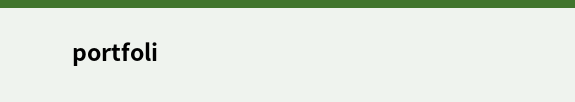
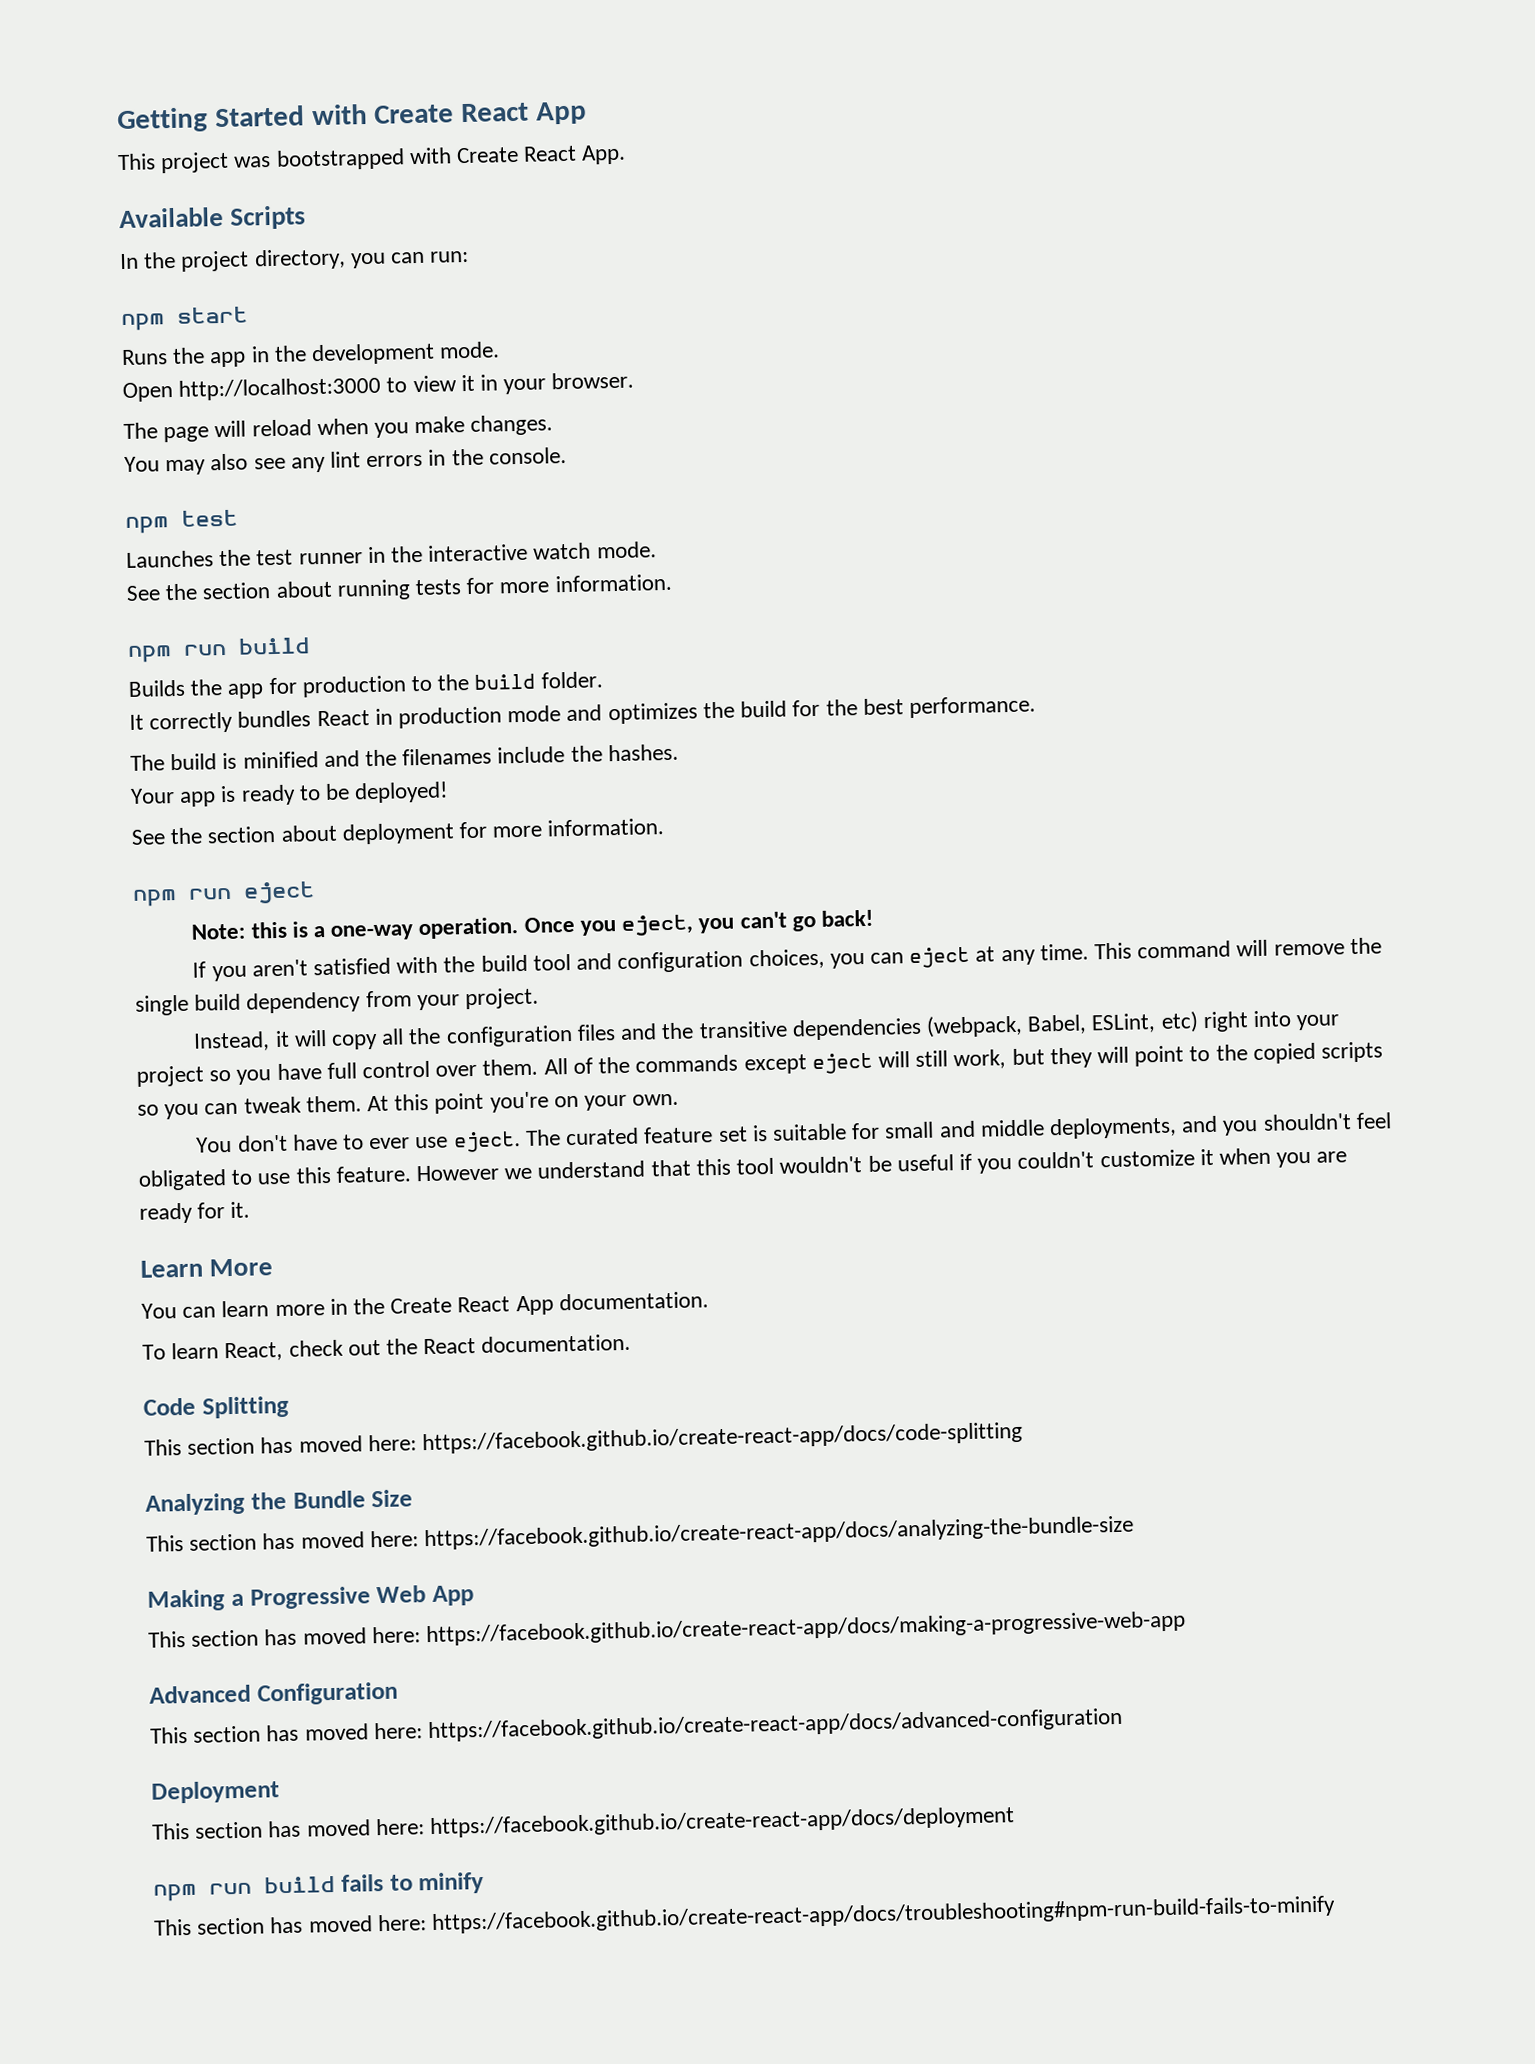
[72,42,158,66] portfoli -> [117,101,588,134] [117,144,627,174] [119,205,307,230] [119,248,470,272] [121,306,248,332] [121,341,501,368] [122,371,635,403] [123,414,554,443] [124,446,567,476] [125,509,238,535] [126,541,657,568] [126,573,672,601] [127,637,310,663] [128,671,603,699] [129,695,1036,734] [130,743,679,771] [130,781,449,807] [131,818,665,845] [132,881,315,907] [191,909,873,941] [192,937,1382,982] [135,987,540,1016] [193,1010,1341,1052] [136,1041,1384,1087] [137,1091,680,1120] [196,1112,1392,1153] [138,1147,1348,1191] [139,1201,251,1224] [140,1258,274,1278] [141,1291,709,1319] [142,1333,632,1362] [143,1395,289,1419] [144,1421,1024,1456] [145,1489,414,1516] [146,1515,1135,1552] [147,1585,474,1612] [148,1610,1187,1648] [149,1681,398,1706] [150,1707,1124,1744] [151,1780,280,1804] [152,1806,1016,1840] [153,1871,485,1902] [153,1895,1337,1936] Getting Started with Create React App // This project was bootstrapped with Create React App. // Available Scripts // In the project directory, you can run: // npm start // Runs the app in the development mode. // Open http://localhost:3000 to view it in your browser. // The page will reload when you make changes. // You may also see any lint errors in the console. // npm test // Launches the test runner in the interactive watch mode. // See the section about running tests for more information. // npm run build // Builds the app for production to the build folder. // It correctly bundles React in production mode and optimizes the build for the best performance. // The build is minified and the filenames include the hashes. // Your app is ready to be deployed! // See the section about deployment for more information. // npm run eject // Note: this is a one-way operation. Once you eject, you can't go back! // If you aren't satisfied with the build tool and configuration choices, you can eject at any time. This command will remove the single build dependency from your project. // Instead, it will copy all the configuration files and the transitive dependencies (webpack, Babel, ESLint, etc) right into your project so you have full control over them. All of the commands except eject will still work, but they will point to the copied scripts so you can tweak them. At this point you're on your own. // You don't have to ever use eject. The curated feature set is suitable for small and middle deployments, and you shouldn't feel obligated to use this feature. However we understand that this tool wouldn't be useful if you couldn't customize it when you are ready for it. // Learn More // You can learn more in the Create React App documentation. // To learn React, check out the React documentation. // Code Splitting // This section has moved here: https://facebook.github.io/create-react-app/docs/code-splitting // Analyzing the Bundle Size // This section has moved here: https://facebook.github.io/create-react-app/docs/analyzing-the-bundle-size // Making a Progressive Web App // This section has moved here: https://facebook.github.io/create-react-app/docs/making-a-progressive-web-app // Advanced Configuration // This section has moved here: https://facebook.github.io/create-react-app/docs/advanced-configuration // Deployment // This section has moved here: https://facebook.github.io/create-react-app/docs/deployment // npm run build fails to minify // This section has moved here: https://facebook.github.io/create-react-app/docs/troubleshooting#npm-run-build-fails-to-minify

